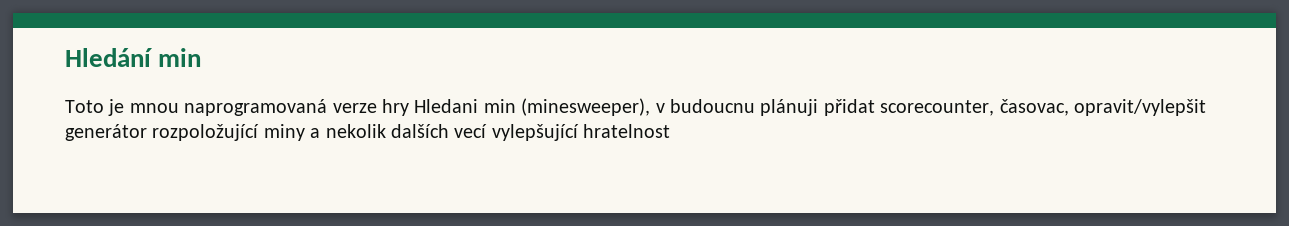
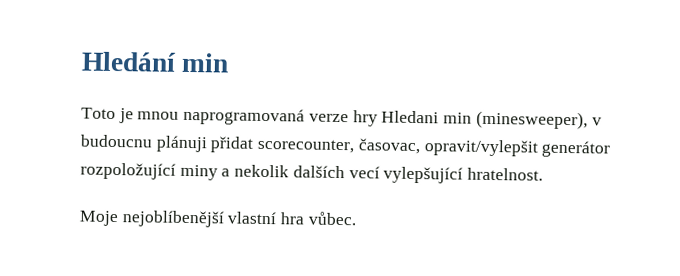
[583,124,671,138] hratelnost -> [467,167,544,181] [79,210,357,228] hratelnost. // Moje nejoblíbenější vlastní hra vůbec.

